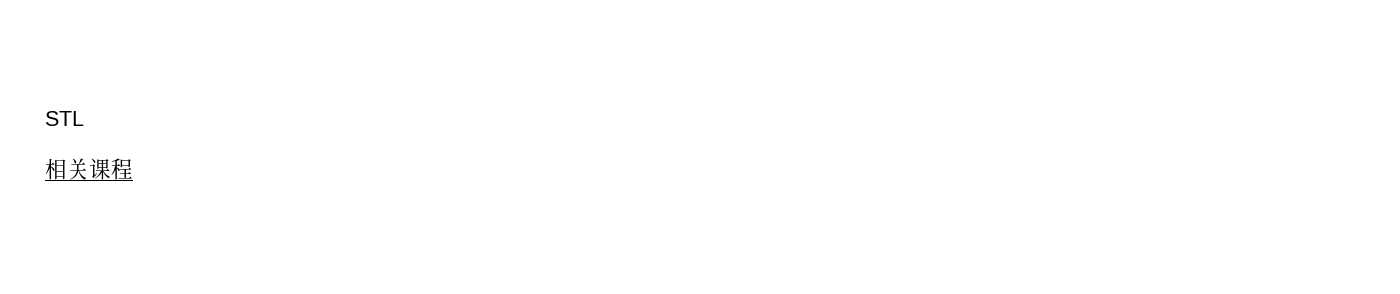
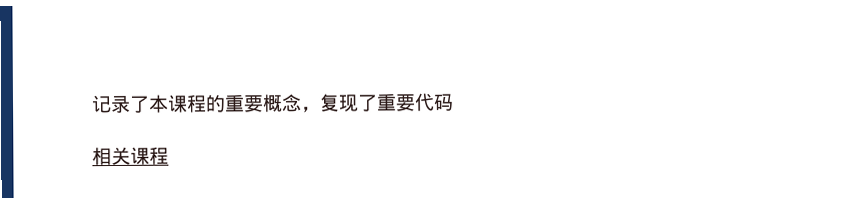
[45,111,84,126] STL -> [91,92,454,114] 记录了本课程的重要概念，复现了重要代码

